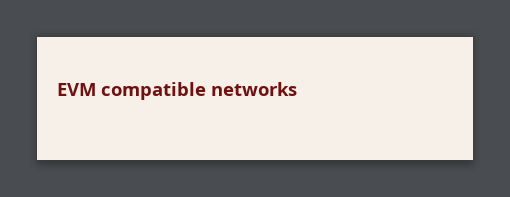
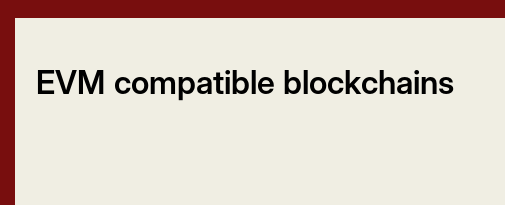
[211,82,297,96] networks -> [283,70,455,94] blockchains

